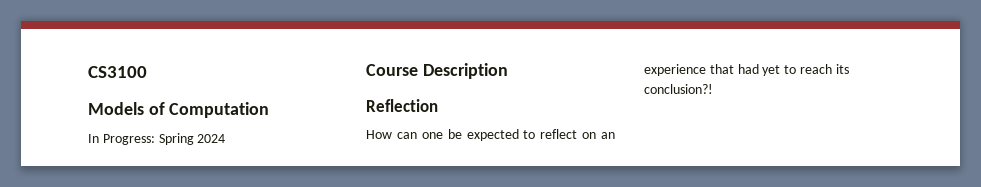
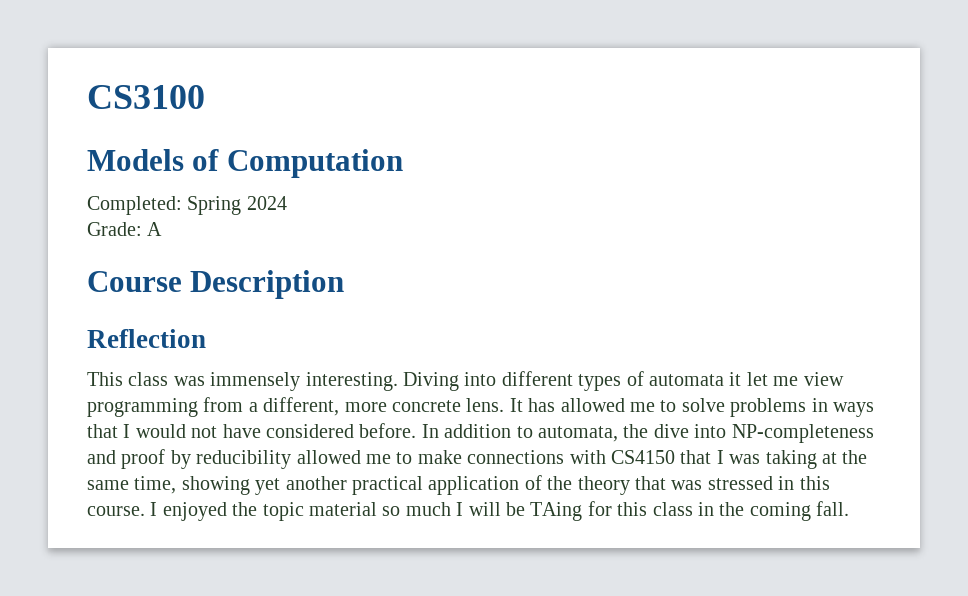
[88,134,155,145] In Progress: -> [87,196,182,215] Completed:
(226, 138) none -> [87,222,163,236] // Grade: A
[366,129,615,141] [644,64,849,76] [644,84,713,94] How can one be expected to reflect on an experience that had yet to reach its conclusion?! -> [87,371,844,391] [87,397,874,417] [87,423,874,443] [87,449,868,469] [87,475,830,495] [87,501,850,521] This class was immensely interesting. Diving into different types of automata it let me view programming from a different, more concrete lens. It has allowed me to solve problems in ways that I would not have considered before. In addition to automata, the dive into NP-completeness and proof by reducibility allowed me to make connections with CS4150 that I was taking at the same time, showing yet another practical application of the theory that was stressed in this course. I enjoyed the topic material so much I will be TAing for this class in the coming fall.

